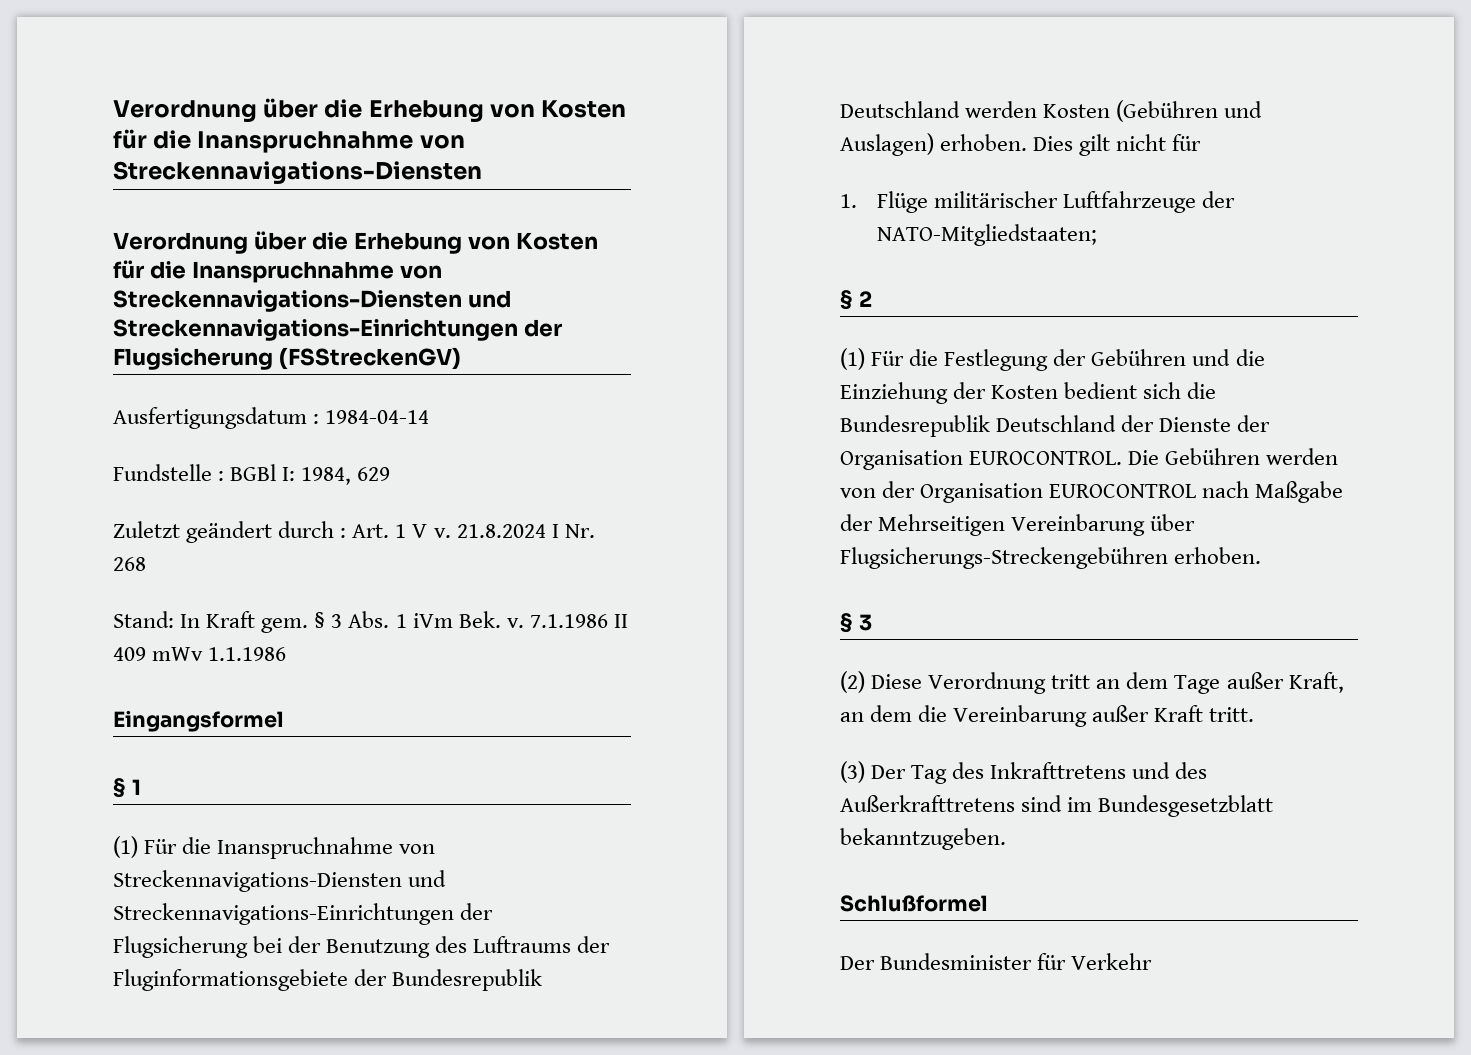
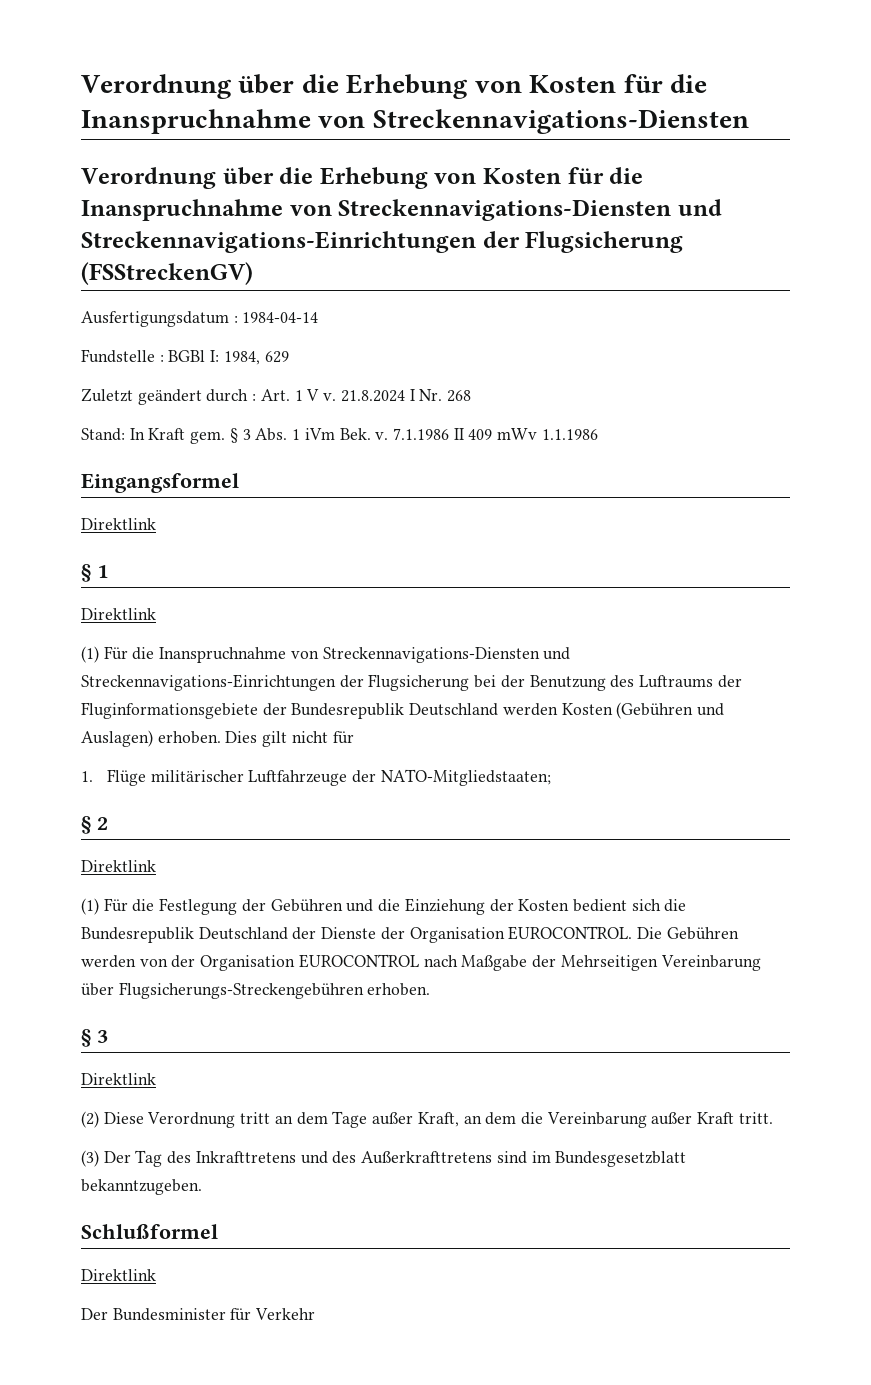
(284, 721) none -> [81,518,156,530] // Direktlink
(141, 787) none -> [81,608,156,620] // Direktlink
(872, 299) none -> [81,860,156,872] // Direktlink
(872, 622) none -> [81,1073,156,1085] // Direktlink
(988, 903) none -> [81,1269,156,1281] // Direktlink

